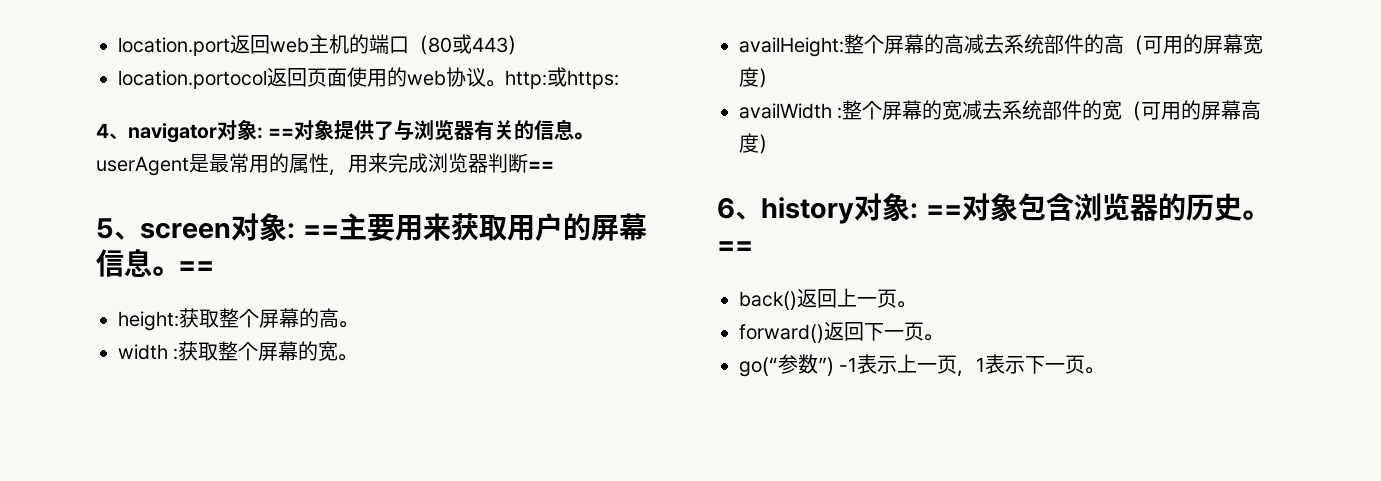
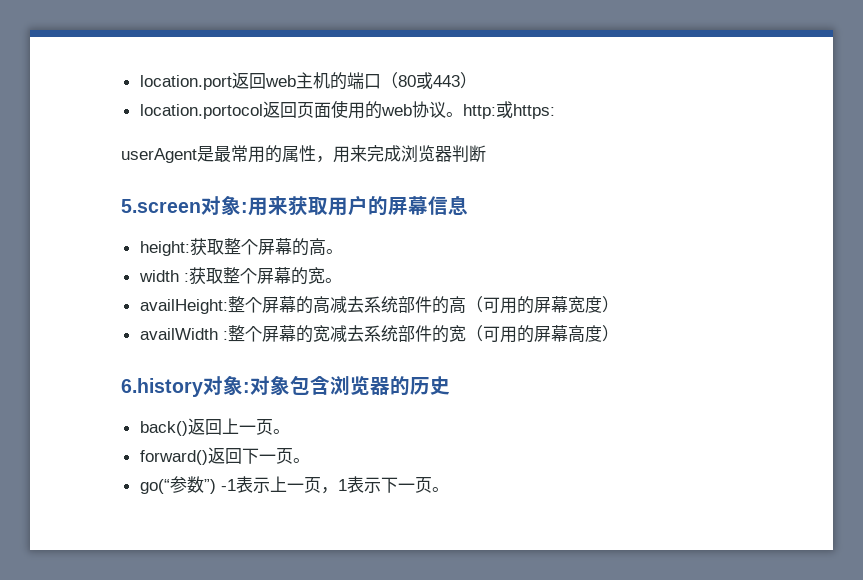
[96,119,594,143] 4、navigator对象: ==对象提供了与浏览器有关的信息。 -> (555, 111) none
[528,161,554,171] [96,213,395,241] == // 5、screen对象: ==主要 -> [121,196,248,215] // 5.screen对象:
[152,261,214,276] 。== -> (468, 205) none
[717,193,962,224] 6、history对象: == -> [121,376,250,397] 6.history对象:
[1241,210,1268,220] [717,241,753,254] 。== -> (450, 385) none

